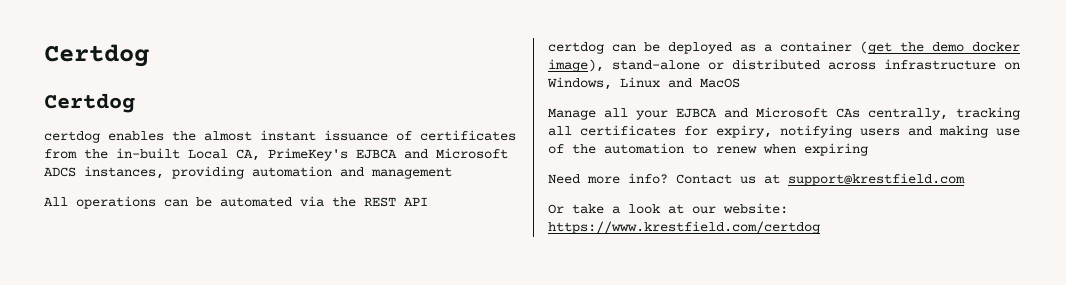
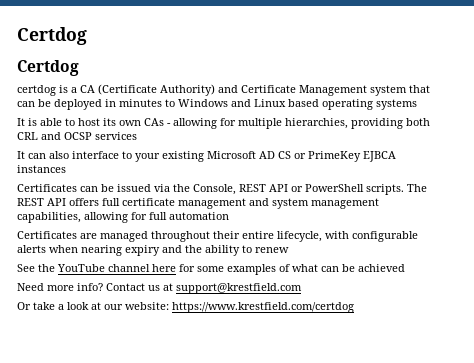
[108,130,516,141] [44,148,508,161] [44,166,452,179] [44,196,428,209] [548,41,1020,54] [548,59,1020,72] [547,77,740,90] [548,107,1020,120] [548,125,1020,138] [548,143,868,156] enables the almost instant issuance of certificates from the in-built Local CA, PrimeKey's EJBCA and Microsoft ADCS instances, providing automation and management // All operations can be automated via the REST API // certdog can be deployed as a container (get the demo docker image), stand-alone or distributed across infrastructure on Windows, Linux and MacOS // Manage all your EJBCA and Microsoft CAs centrally, tracking all certificates for expiry, notifying users and making use of the automation to renew when expiring -> [59,84,430,96] [17,99,417,110] [17,118,430,129] [17,132,137,140] [17,151,396,162] [17,165,66,173] [17,184,427,195] [17,198,379,209] [17,212,229,223] [17,231,418,242] [17,245,289,256] [17,264,405,275] is a CA (Certificate Authority) and Certificate Management system that can be deployed in minutes to Windows and Linux based operating systems // It is able to host its own CAs - allowing for multiple hierarchies, providing both CRL and OCSP services // It can also interface to your existing Microsoft AD CS or PrimeKey EJBCA instances // Certificates can be issued via the Console, REST API or PowerShell scripts. The REST API offers full certificate management and system management capabilities, allowing for full automation // Certificates are managed throughout their entire lifecycle, with configurable alerts when nearing expiry and the ability to renew // See the YouTube channel here for some examples of what can be achieved

